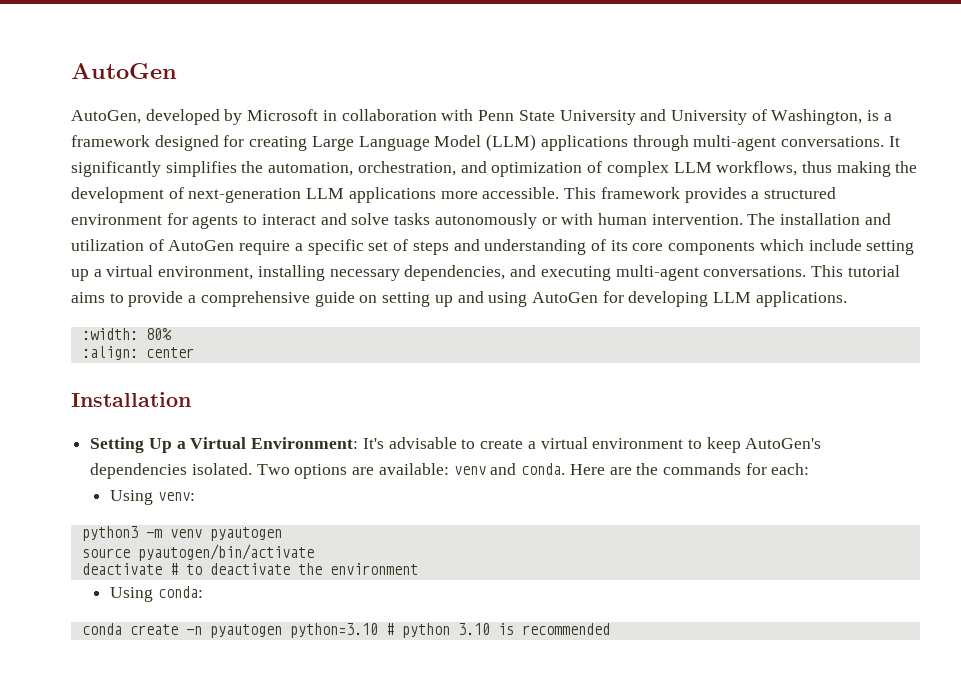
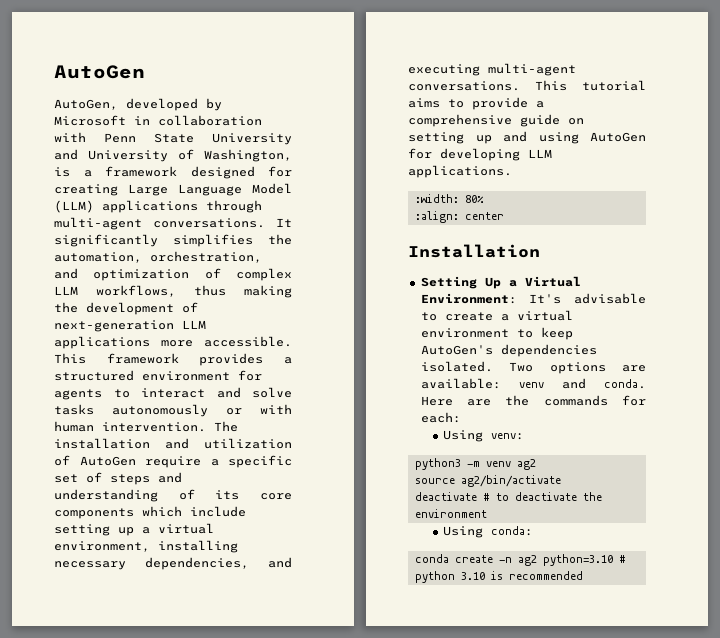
[209,527,282,541] pyautogen -> [516,459,536,470] ag2
[137,544,314,561] pyautogen/bin/activate -> [460,475,561,487] ag2/bin/activate
[209,624,282,638] pyautogen -> [517,555,537,566] ag2

